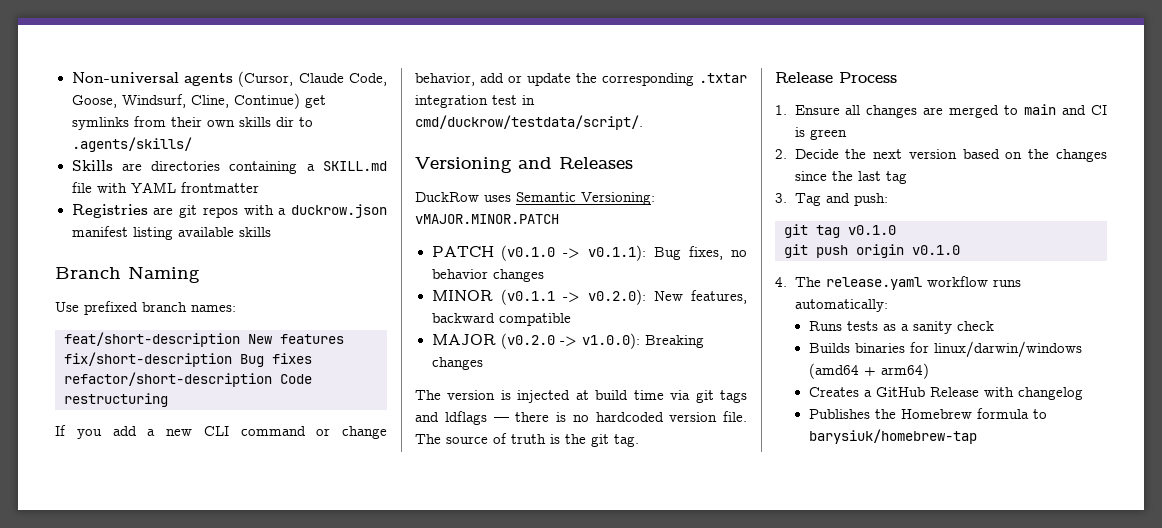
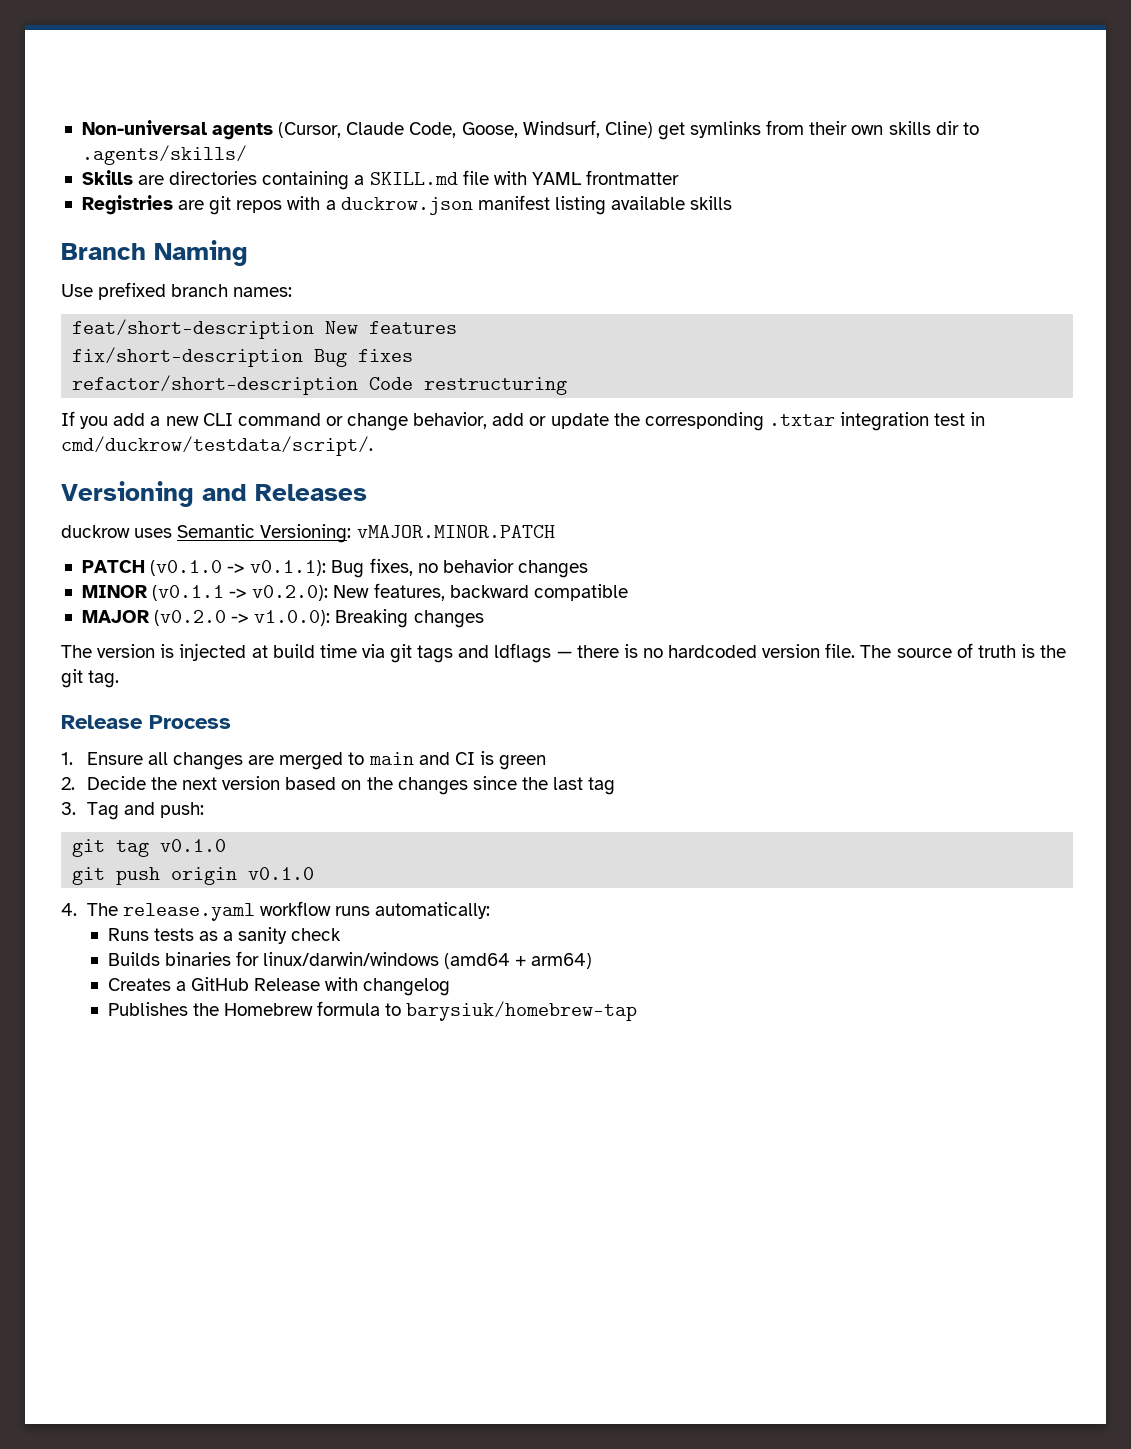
[190,93,300,109] Cline, Continue) -> [604,121,653,138] Cline)
[415,192,479,202] DuckRow -> [61,525,130,538] duckrow

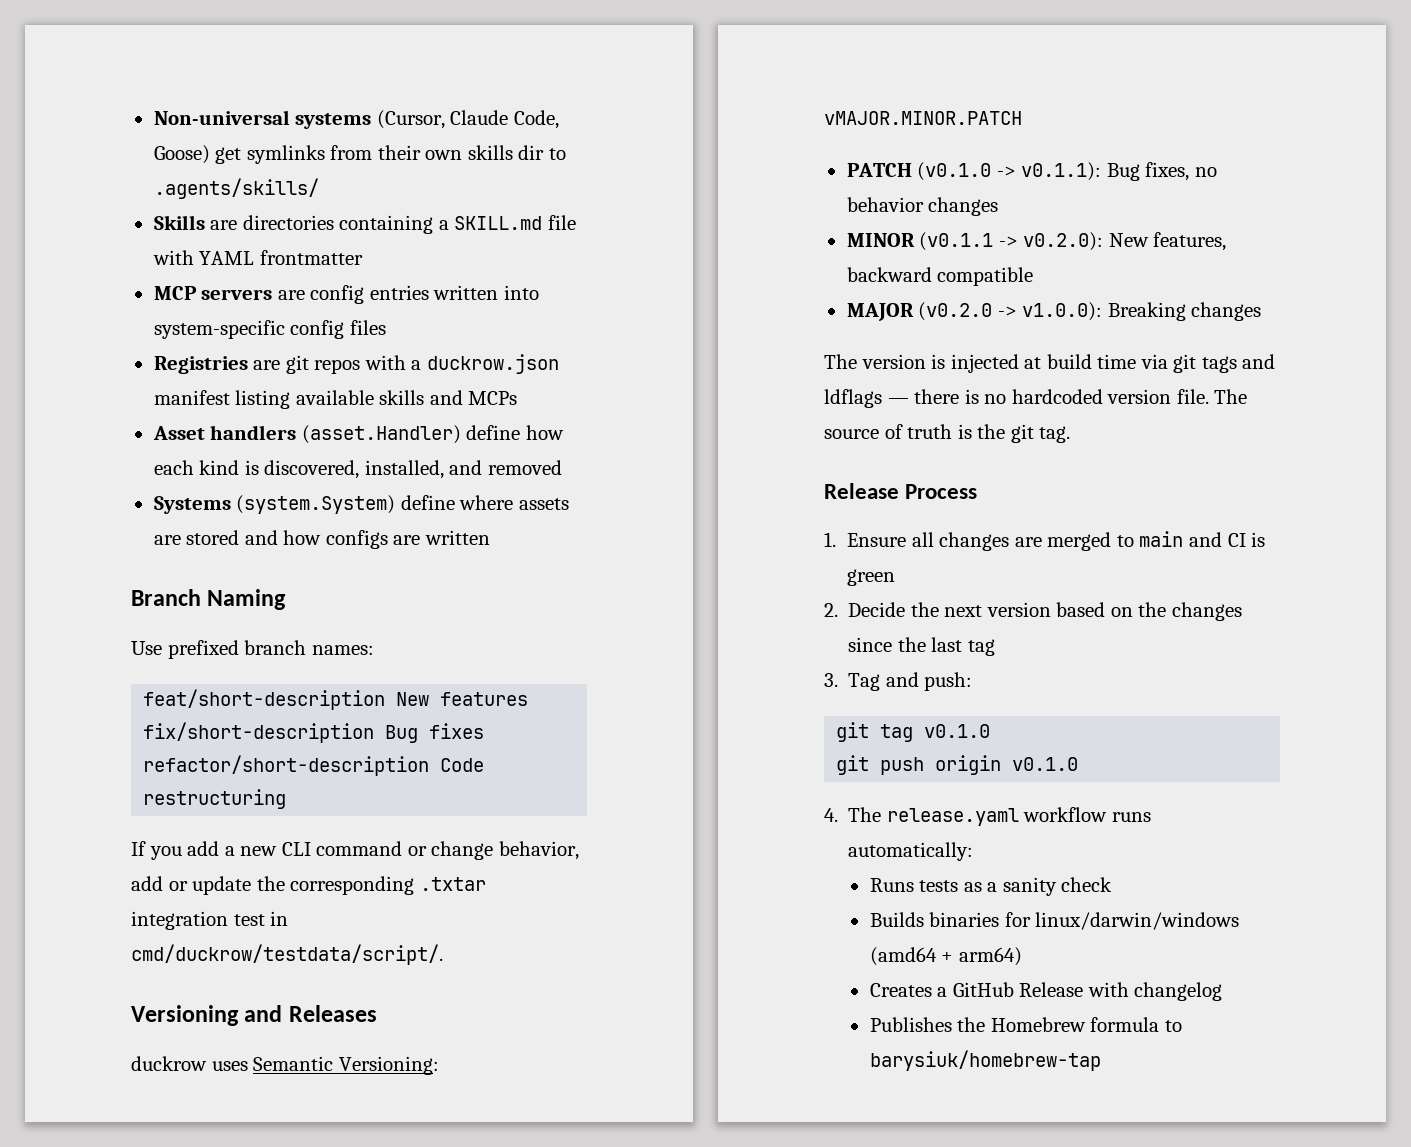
[212,123,274,140] agents -> [295,113,372,129] systems
[461,120,653,138] Goose, Windsurf, Cline) -> [153,145,210,164] Goose)
(680, 177) none -> [153,285,539,304] [153,320,386,339] // MCP servers are config entries written into system-specific config files
(733, 203) none -> [429,390,518,405] [152,425,564,444] [153,460,562,479] [153,495,569,514] [153,530,490,549] and MCPs // Asset handlers (asset.Handler) define how each kind is discovered, installed, and removed // Systems (system.System) define where assets are stored and how configs are written

